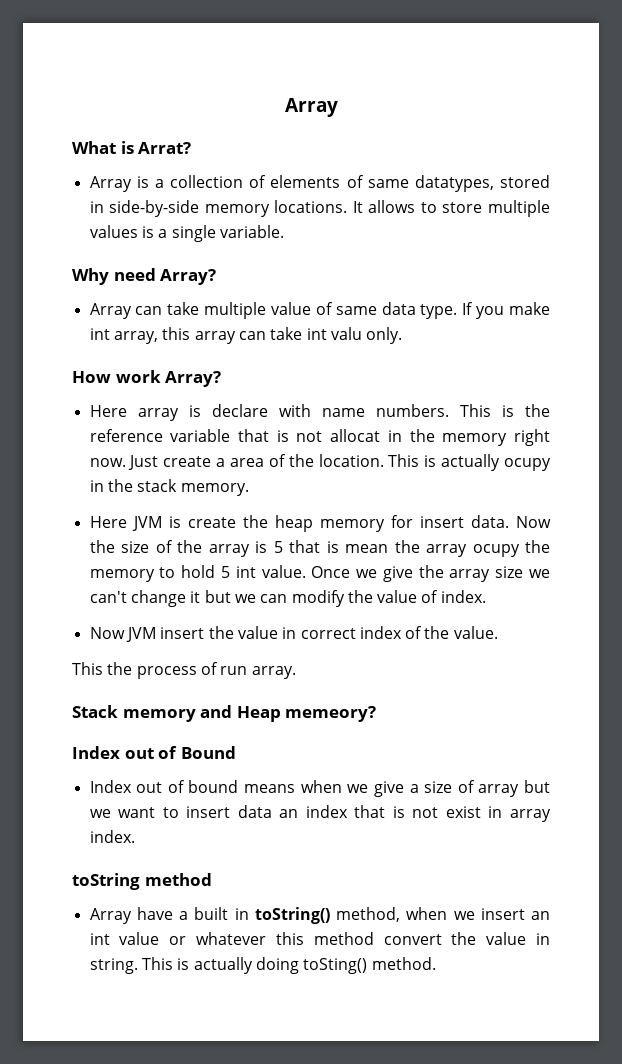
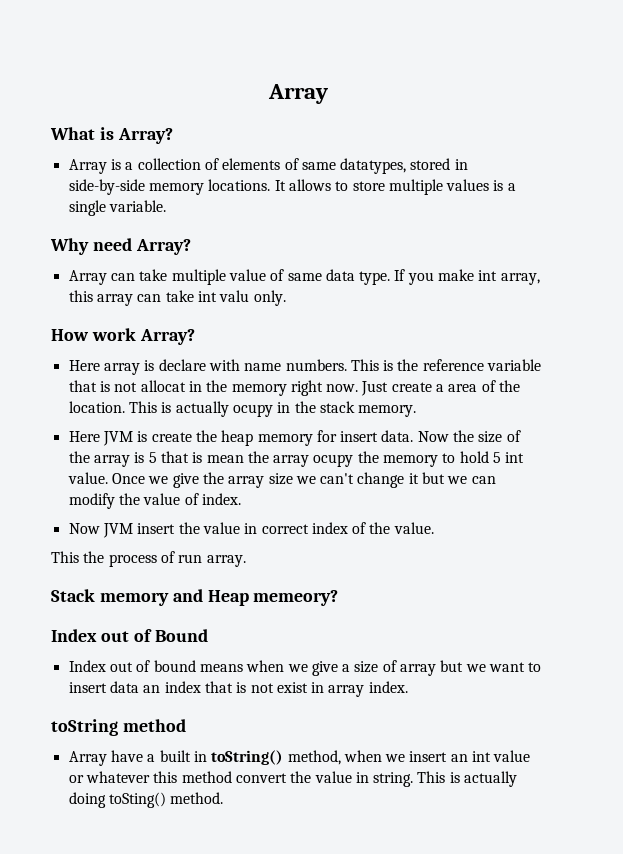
[138,142,192,154] Arrat? -> [117,128,173,144] Array?

